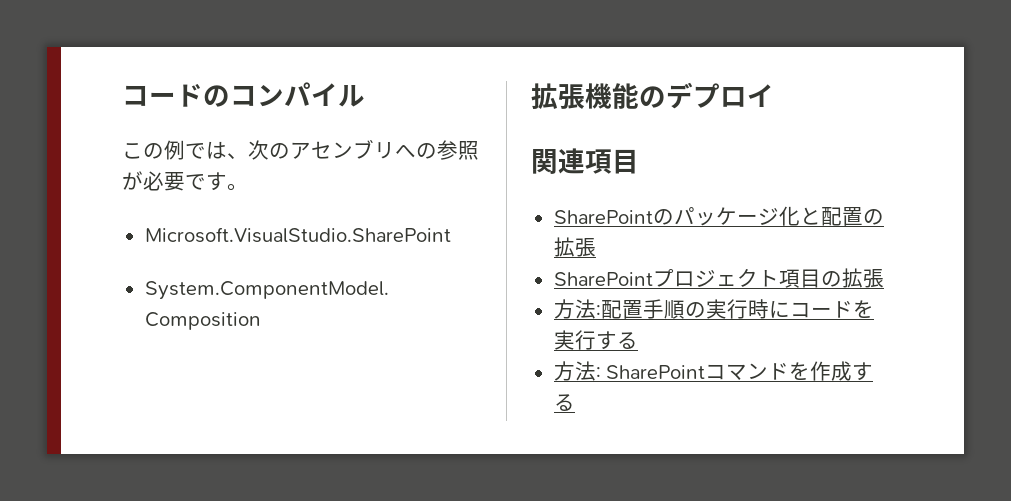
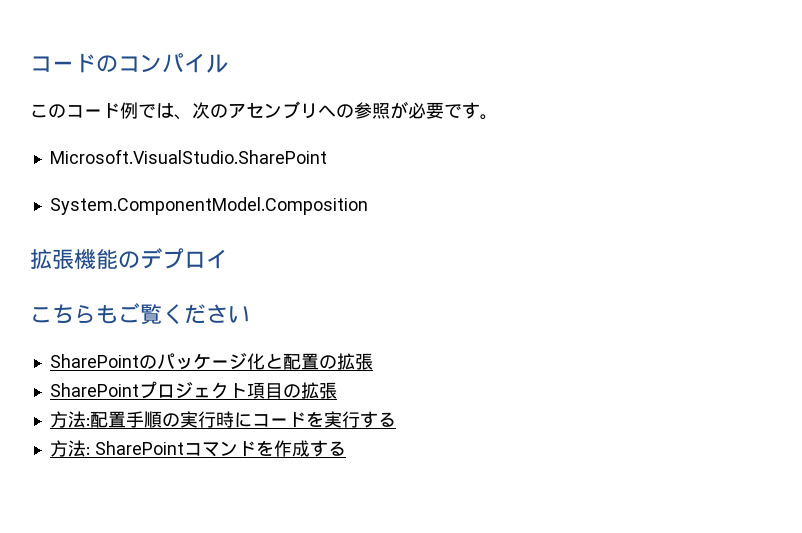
(164, 151) none -> [66,103,120,119] コード
[531,148,639,174] 関連項目 -> [30,303,250,325] こちらもご覧ください

